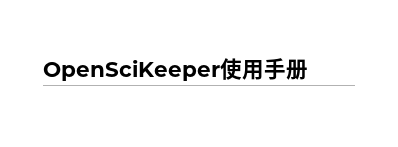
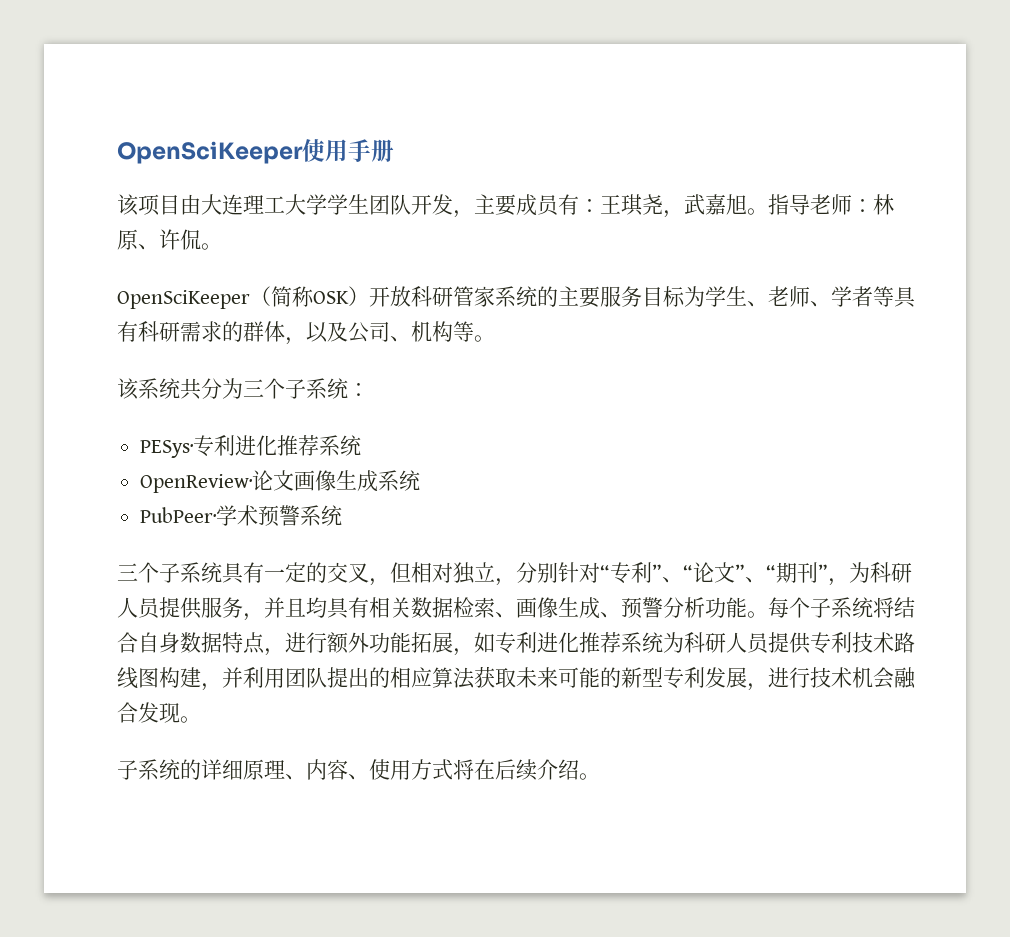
(308, 69) none -> [117,194,894,218] [117,229,222,250] [117,286,916,309] [117,321,495,345] [117,378,369,400] [140,435,362,458] [140,470,421,493] [140,505,343,527] [117,562,912,586] [117,597,915,621] [117,632,915,656] [117,666,916,691] [117,702,201,723] [117,759,600,781] // 该项目由大连理工大学学生团队开发，主要成员有：王琪尧，武嘉旭。指导老师：林原、许侃。 // OpenSciKeeper（简称OSK）开放科研管家系统的主要服务目标为学生、老师、学者等具有科研需求的群体，以及公司、机构等。 // 该系统共分为三个子系统： // PESys·专利进化推荐系统 // OpenReview·论文画像生成系统 // PubPeer·学术预警系统 // 三个子系统具有一定的交叉，但相对独立，分别针对“专利”、“论文”、“期刊”，为科研人员提供服务，并且均具有相关数据检索、画像生成、预警分析功能。每个子系统将结合自身数据特点，进行额外功能拓展，如专利进化推荐系统为科研人员提供专利技术路线图构建，并利用团队提出的相应算法获取未来可能的新型专利发展，进行技术机会融合发现。 // 子系统的详细原理、内容、使用方式将在后续介绍。

